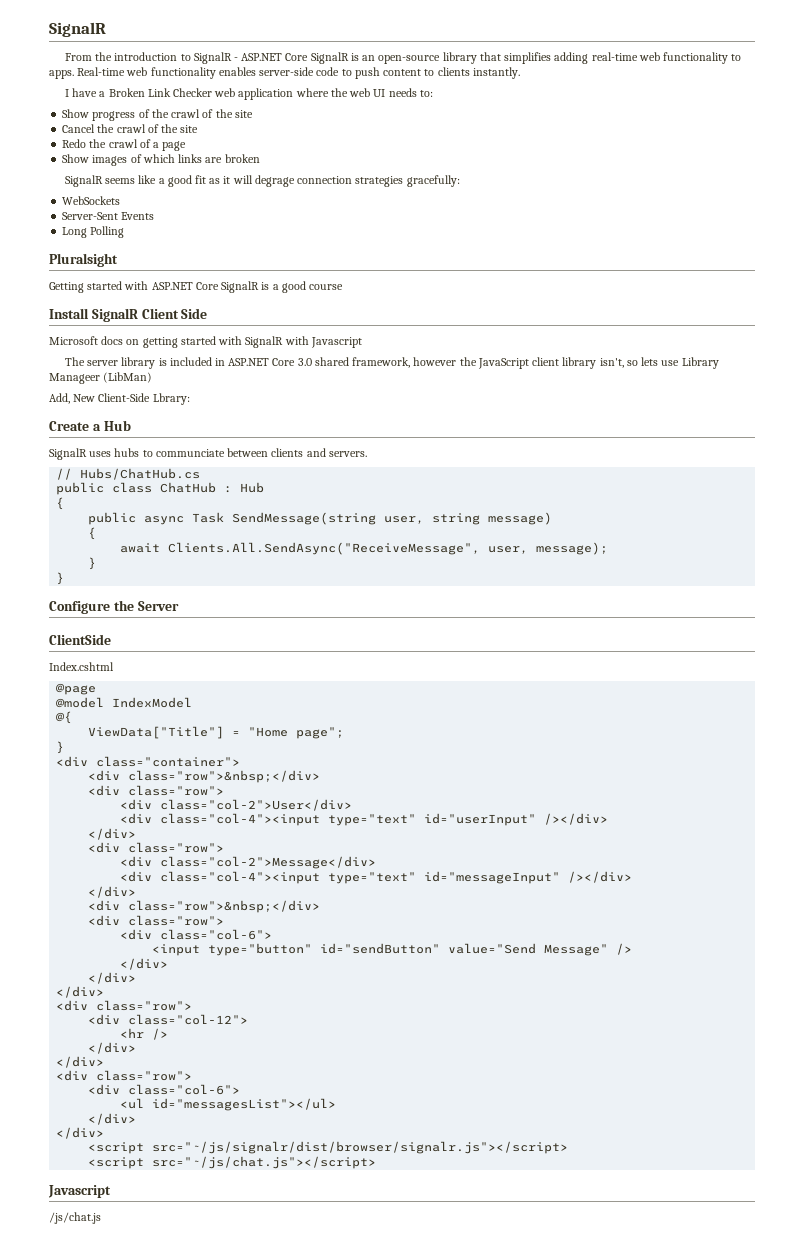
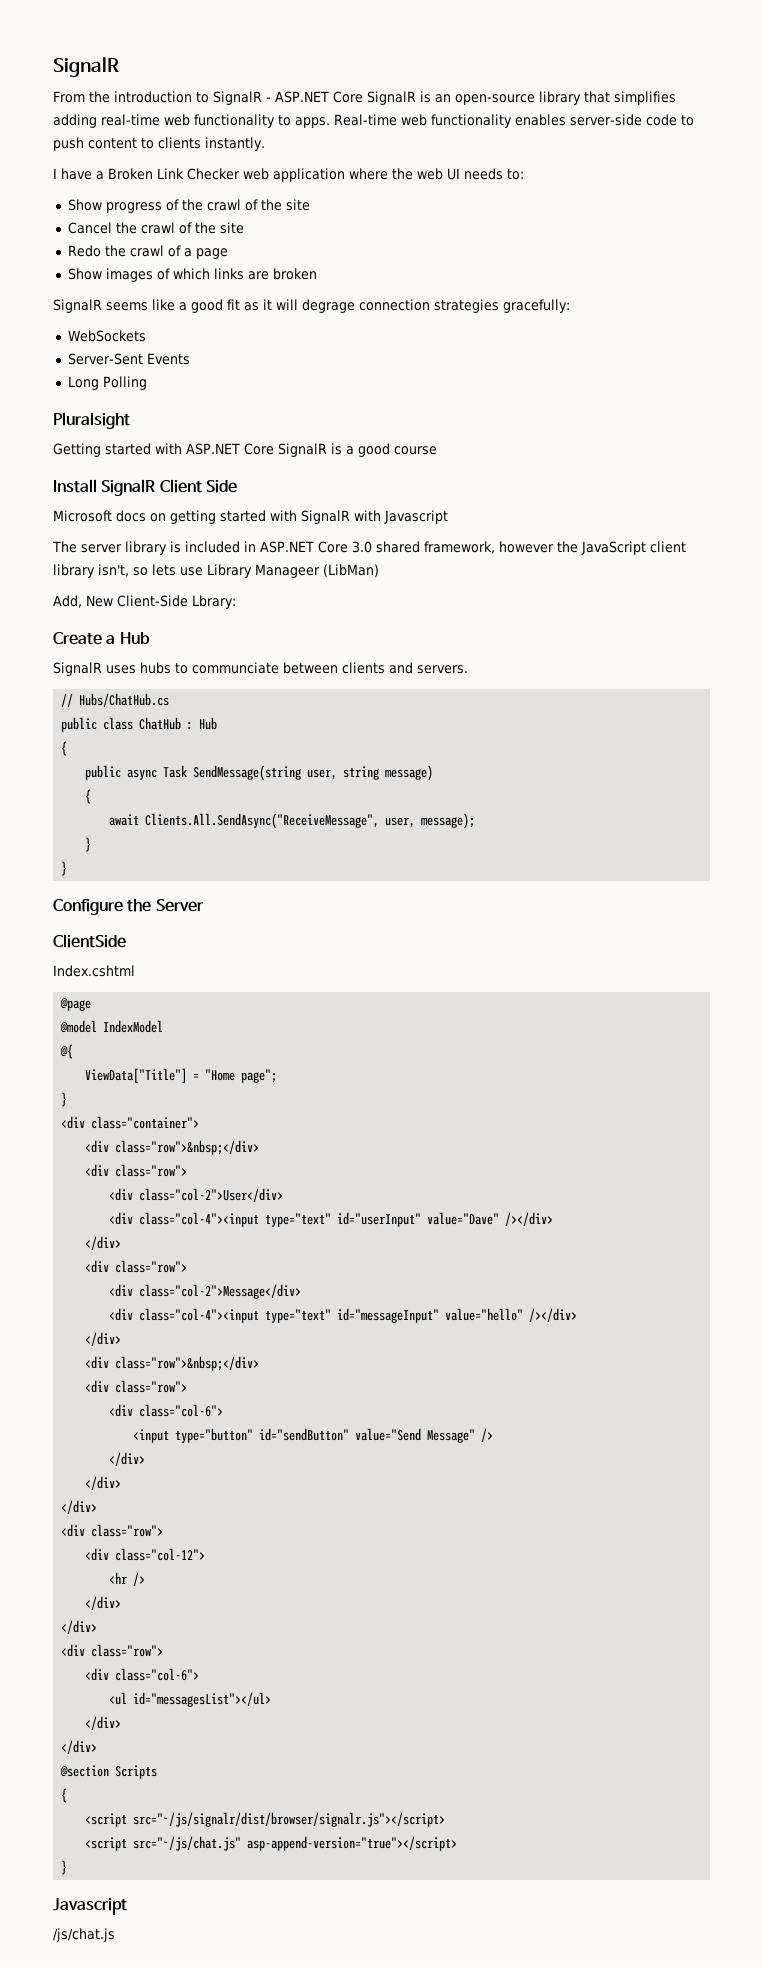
(537, 819) none -> [427,1212,500,1225] value="Dave"
(561, 877) none -> [445,1308,524,1321] value="hello"
(105, 1133) none -> [60,1765,158,1779] [61,1788,68,1803] // @section Scripts // {
[152,1156,377,1169] src="~/js/chat.js"></script> -> [133,1836,458,1851] [61,1860,68,1875] src="~/js/chat.js" asp-append-version="true"></script> // }

